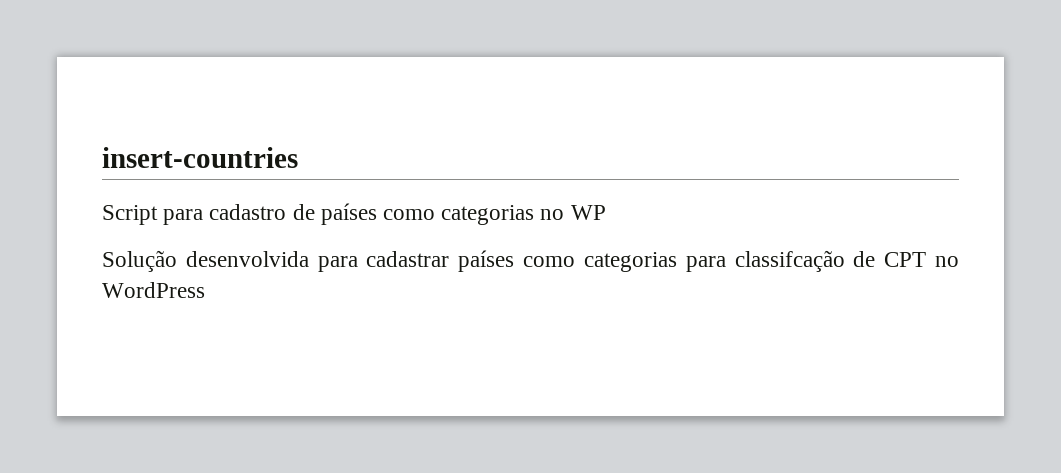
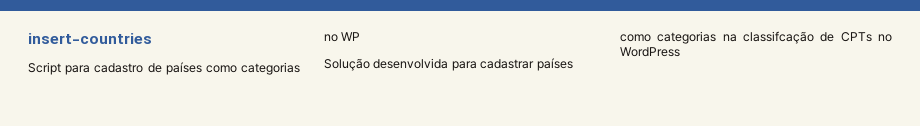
[685,256,726,272] para -> [722,34,737,42] na
[884,252,927,267] CPT -> [840,32,872,42] CPTs

